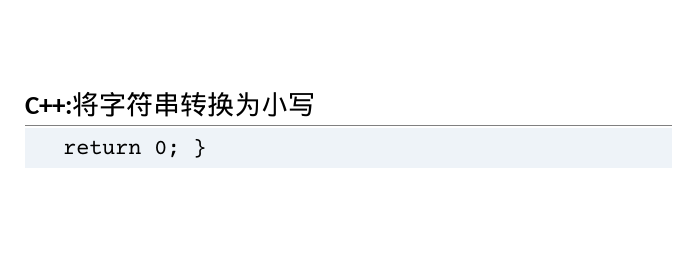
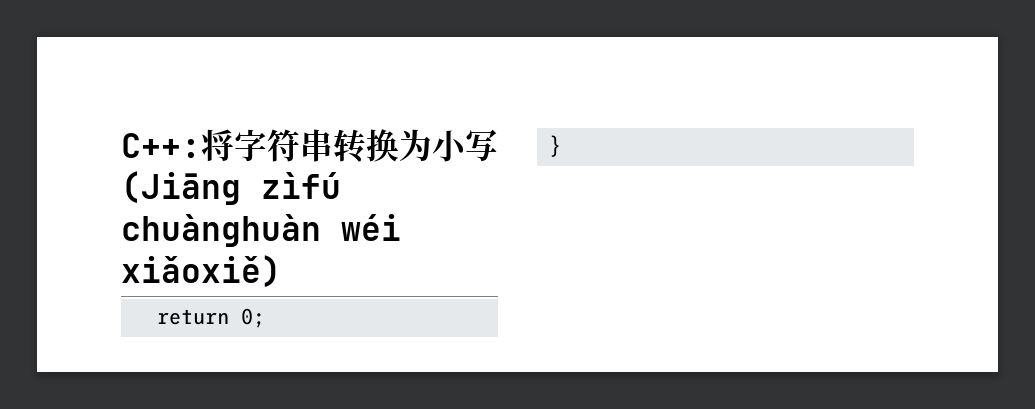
(315, 105) none -> [121,171,341,205] [121,214,401,247] [121,255,281,287] (Jiāng zìfú chuànghuàn wéi xiǎoxiě)
(180, 149) none -> (266, 318) //

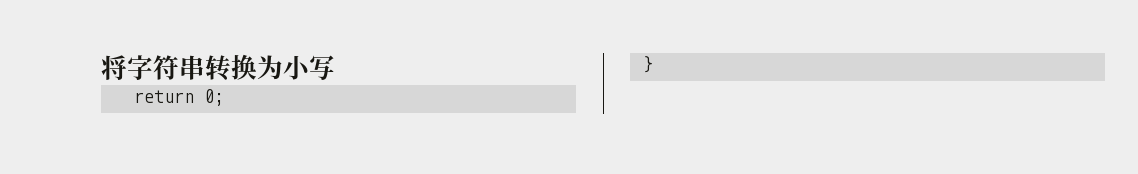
[121,133,201,158] C++: -> (101, 67) none
[121,171,341,205] [121,214,401,247] [121,255,281,287] (Jiāng zìfú chuànghuàn wéi xiǎoxiě) -> (335, 67) none

